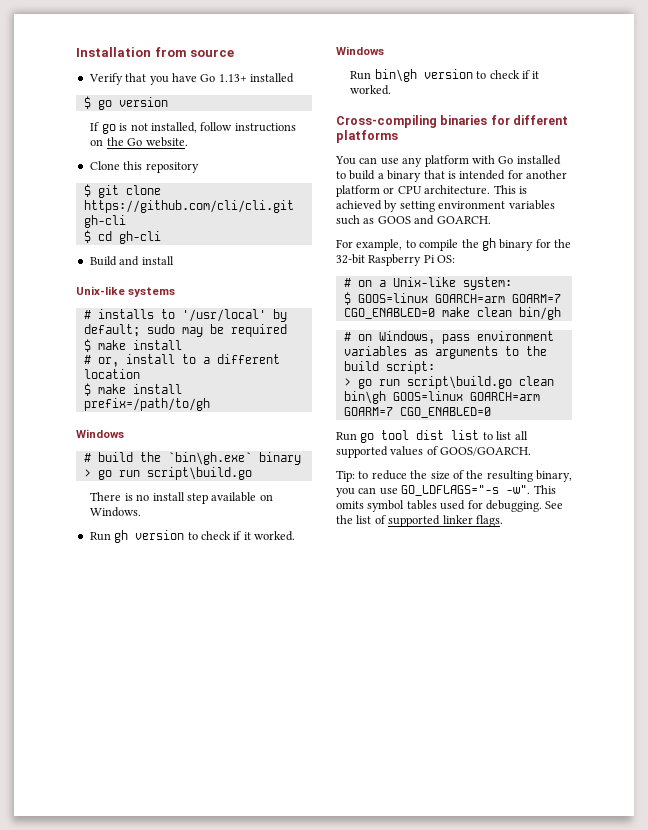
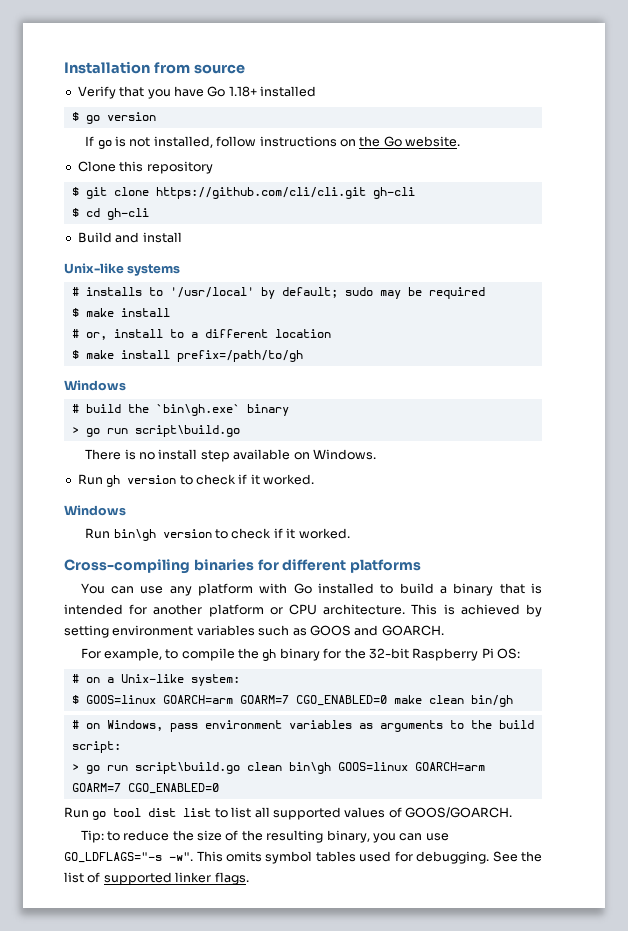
[218,74,247,82] 1.13+ -> [228,86,257,97] 1.18+

